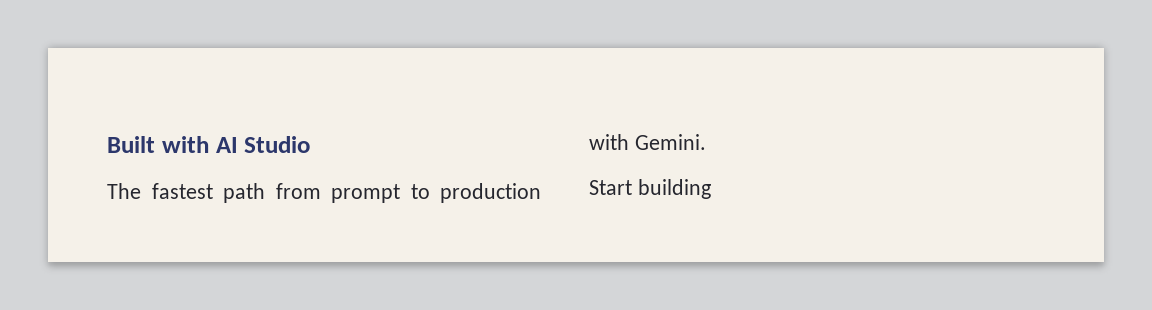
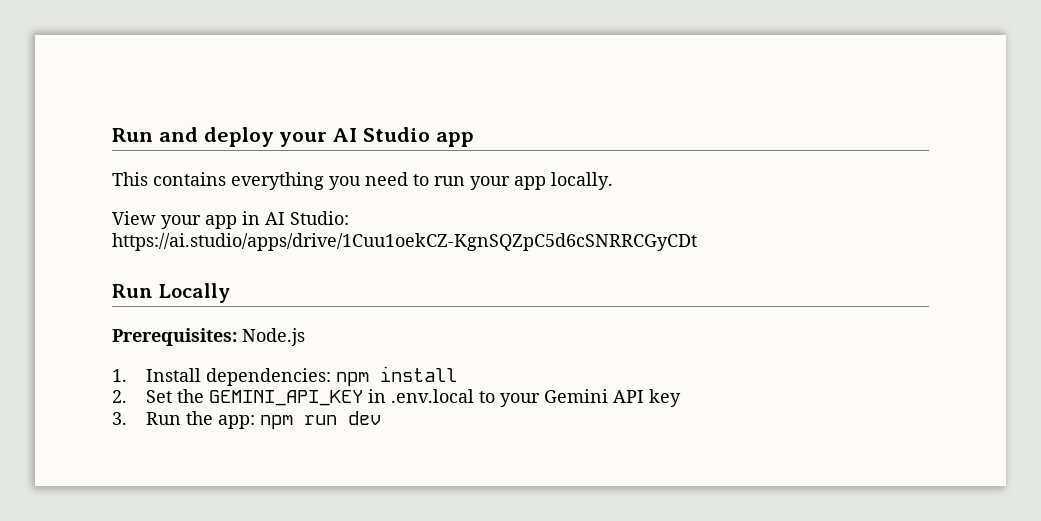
[107,136,311,153] [107,183,541,203] [589,134,706,150] [589,179,711,199] Built with AI Studio // The fastest path from prompt to production with Gemini. // Start building -> [112,127,474,147] [112,172,613,190] [112,211,349,229] [112,233,697,251] [112,283,230,303] [112,328,305,346] [112,366,457,386] [112,389,681,407] [112,411,381,429] Run and deploy your AI Studio app // This contains everything you need to run your app locally. // View your app in AI Studio: https://ai.studio/apps/drive/1Cuu1oekCZ-KgnSQZpC5d6cSNRRCGyCDt // Run Locally // Prerequisites: Node.js // 1. Install dependencies: npm install // 2. Set the GEMINI_API_KEY in .env.local to your Gemini API key // 3. Run the app: npm run dev

